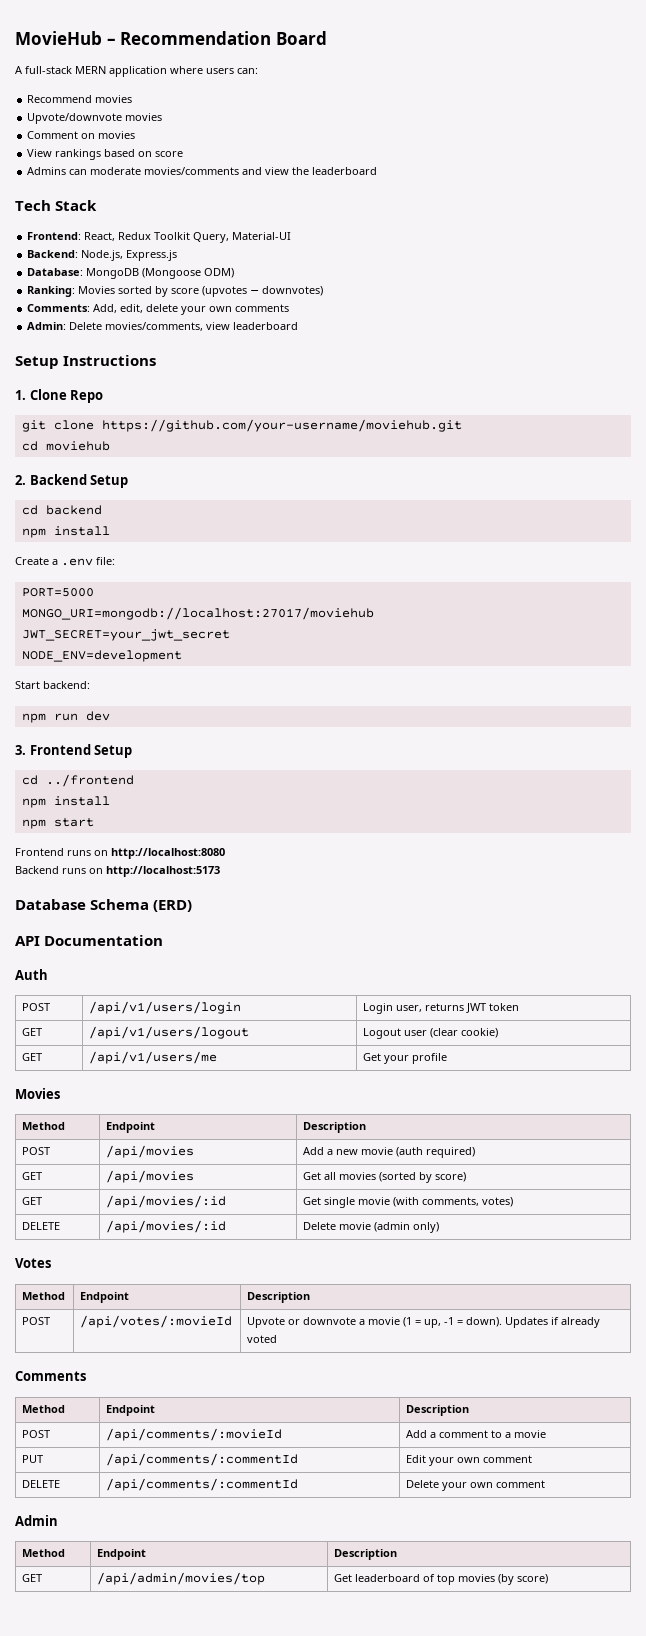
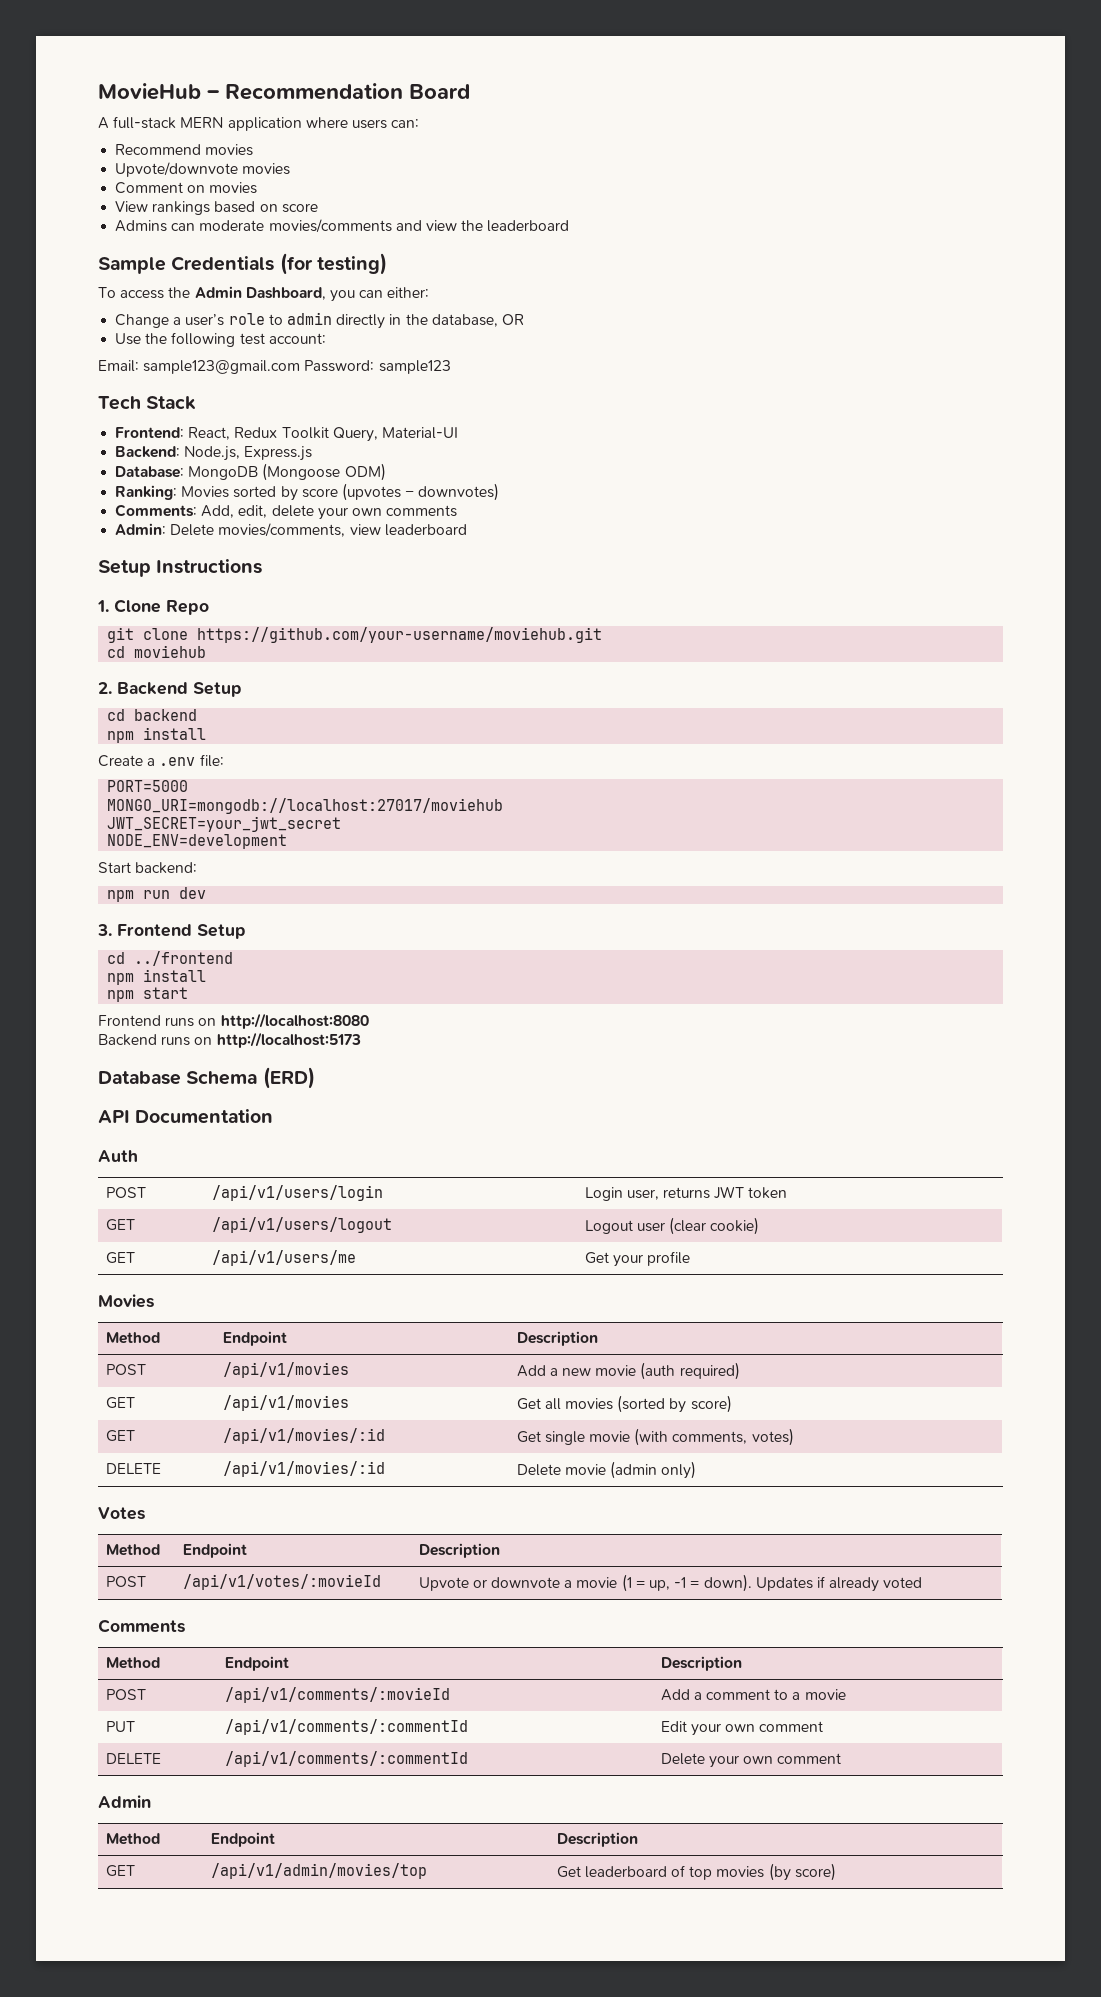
(378, 171) none -> [98,253,387,275] [98,286,430,302] [115,312,524,329] [115,332,326,347] [98,360,451,374] // Sample Credentials (for testing) // To access the Admin Dashboard, you can either: // Change a user’s role to admin directly in the database, OR // Use the following test account: // Email: sample123@gmail.com Password: sample123
[106,1145,195,1158] /api/movies -> [222,1362,349,1378] /api/v1/movies
[106,1170,195,1183] /api/movies -> [222,1395,349,1411] /api/v1/movies
[106,1195,227,1208] /api/movies/:id -> [222,1428,385,1444] /api/v1/movies/:id
[106,1220,227,1233] /api/movies/:id -> [222,1461,385,1477] /api/v1/movies/:id
[80,1315,233,1328] /api/votes/:movieId -> [182,1574,381,1590] /api/v1/votes/:movieId
[106,1428,283,1441] /api/comments/:movieId -> [224,1687,450,1703] /api/v1/comments/:movieId
[106,1453,299,1466] /api/comments/:commentId -> [224,1719,468,1735] /api/v1/comments/:commentId
[106,1478,299,1491] /api/comments/:commentId -> [224,1751,468,1767] /api/v1/comments/:commentId
[97,1572,266,1585] /api/admin/movies/top -> [210,1863,427,1879] /api/v1/admin/movies/top

